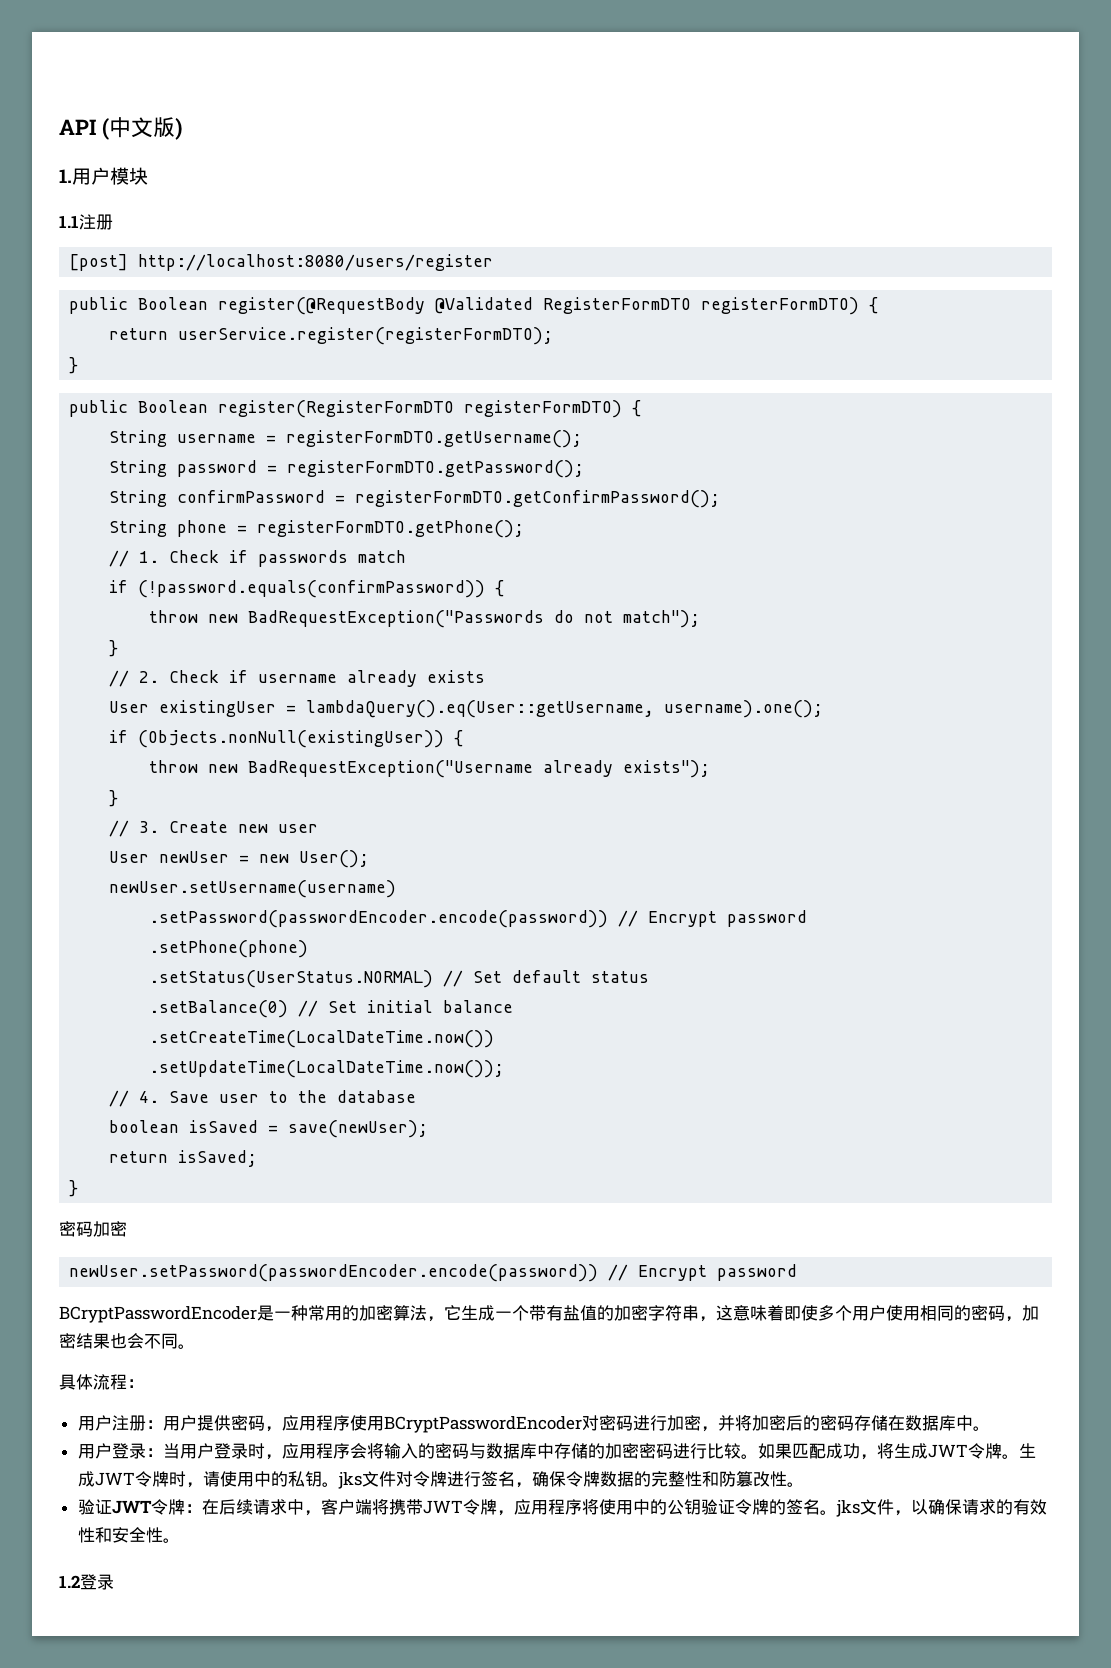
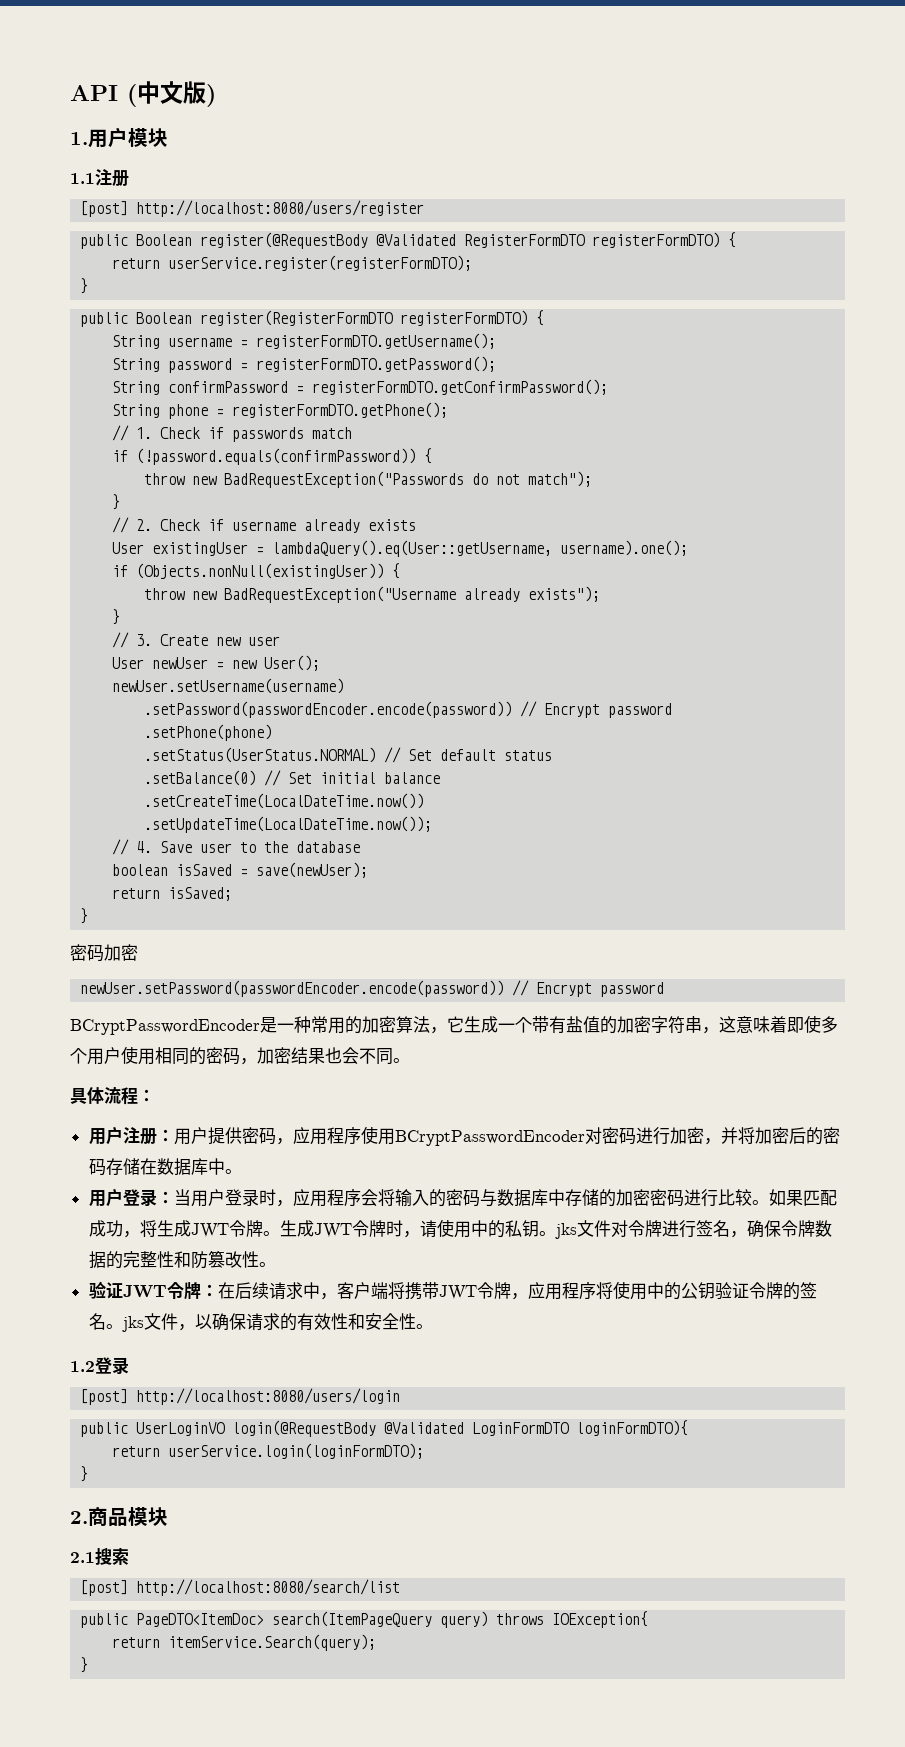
(114, 1582) none -> [80,1388,401,1405] [80,1420,689,1437] [112,1443,425,1459] [80,1466,89,1482] [70,1506,168,1526] [70,1548,129,1565] [80,1579,401,1596] [80,1611,649,1628] [112,1634,377,1651] [80,1657,89,1673] // [post] http://localhost:8080/users/login // public UserLoginVO login(@RequestBody @Validated LoginFormDTO loginFormDTO){ // return userService.login(loginFormDTO); // } // 2.商品模块 // 2.1搜索 // [post] http://localhost:8080/search/list // public PageDTO<ItemDoc> search(ItemPageQuery query) throws IOException{ // return itemService.Search(query); // }

